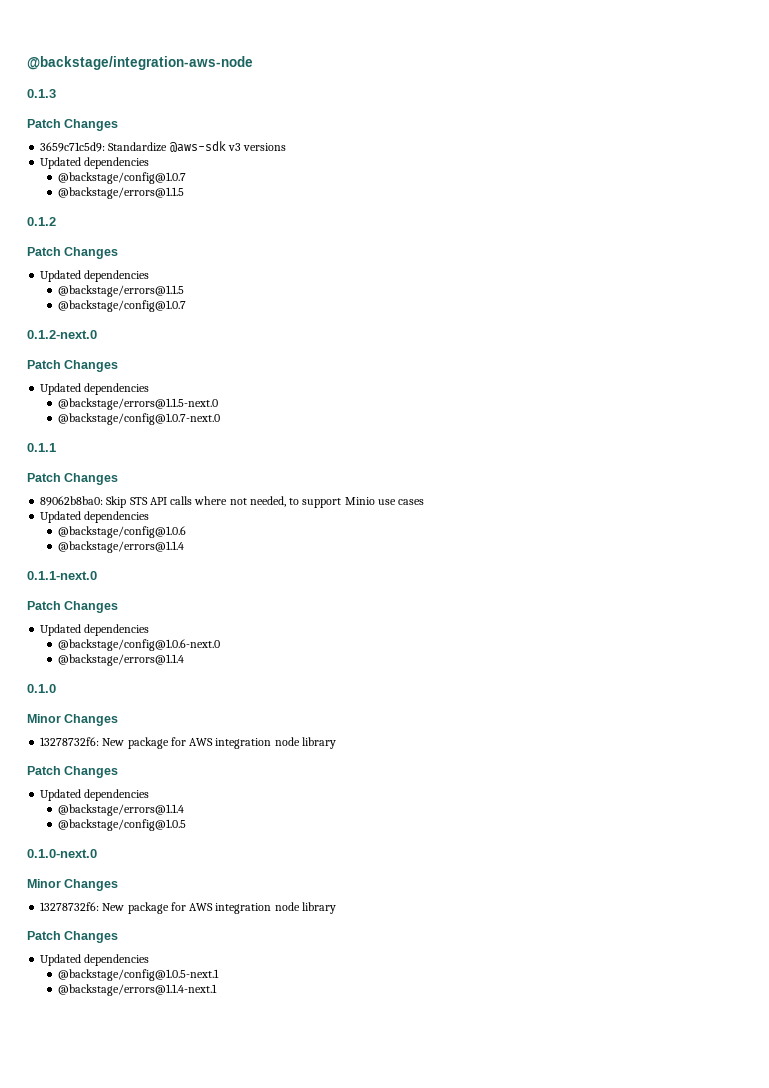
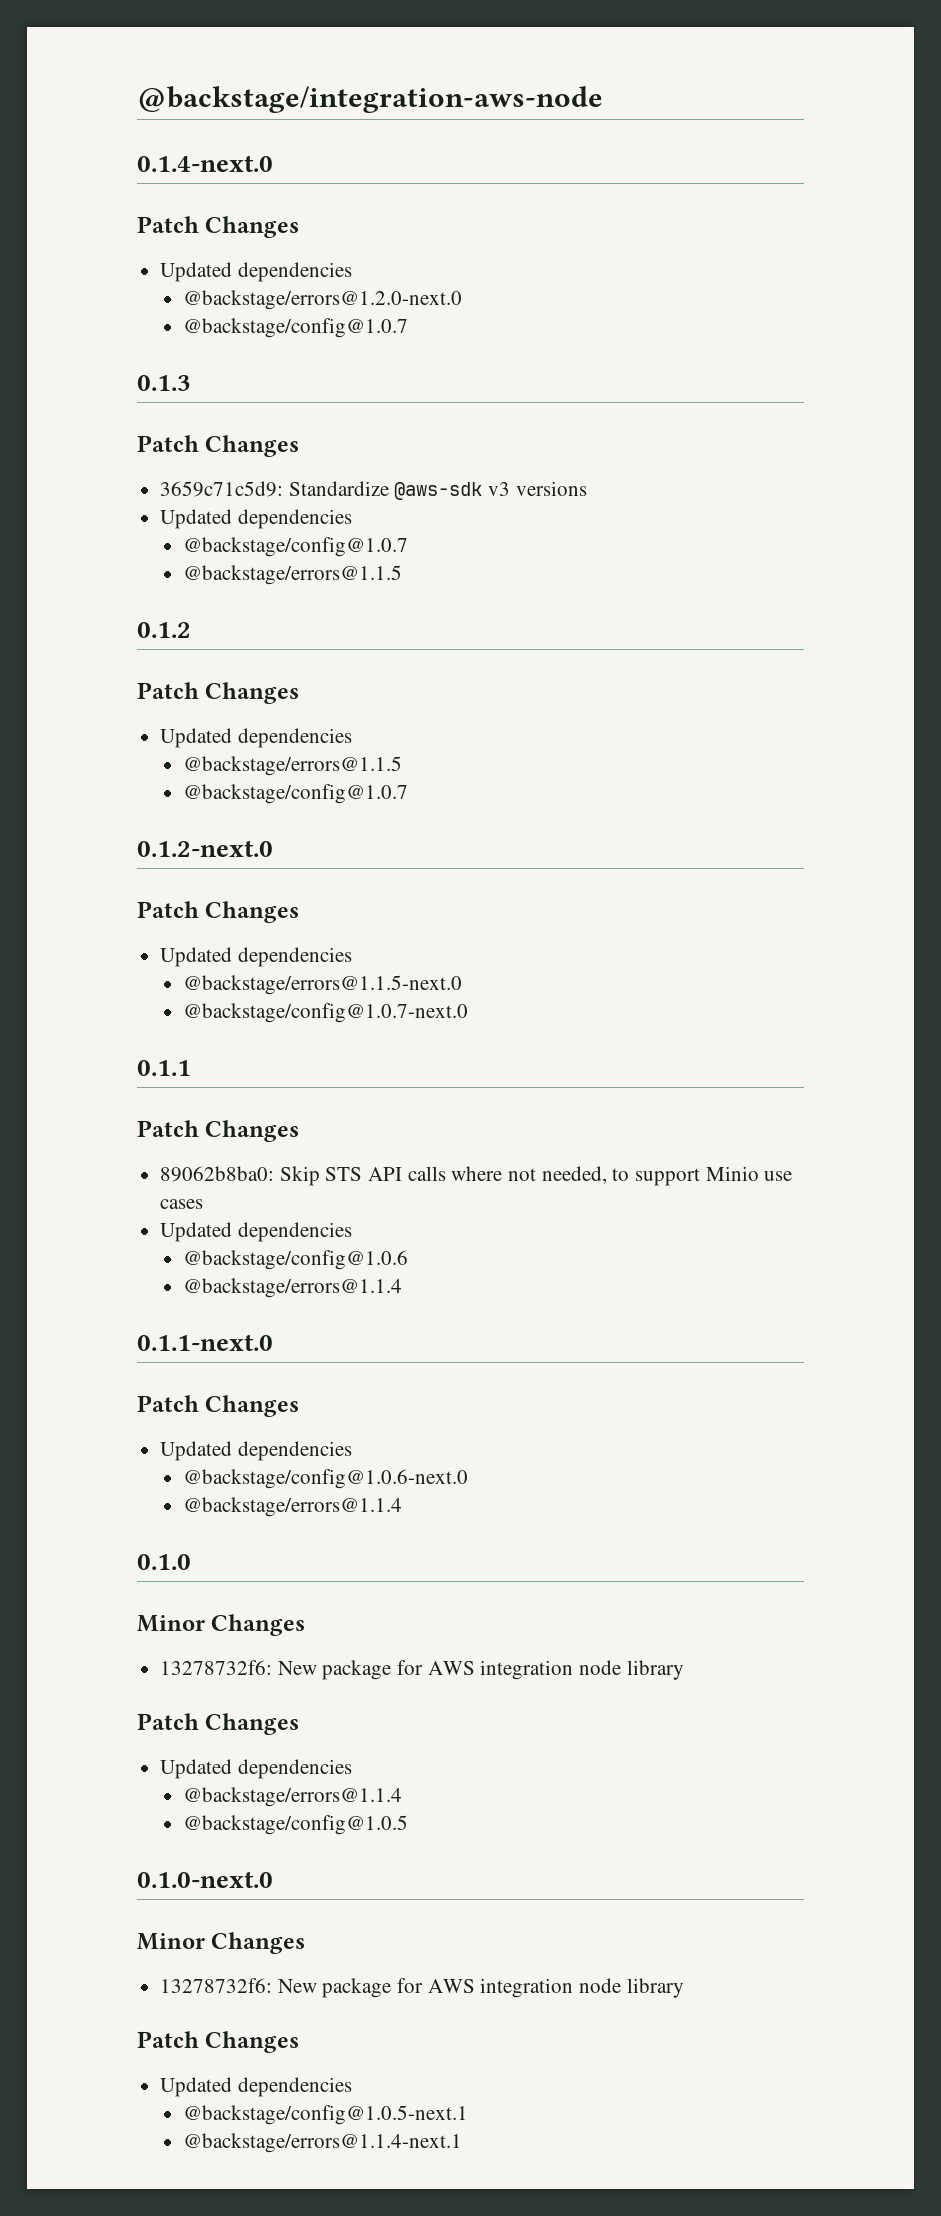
(253, 63) none -> [137,155,273,172] [137,216,300,238] [160,262,352,282] [183,290,463,310] [183,318,409,338] // 0.1.4-next.0 // Patch Changes // Updated dependencies // @backstage/errors@1.2.0-next.0 // @backstage/config@1.0.7

